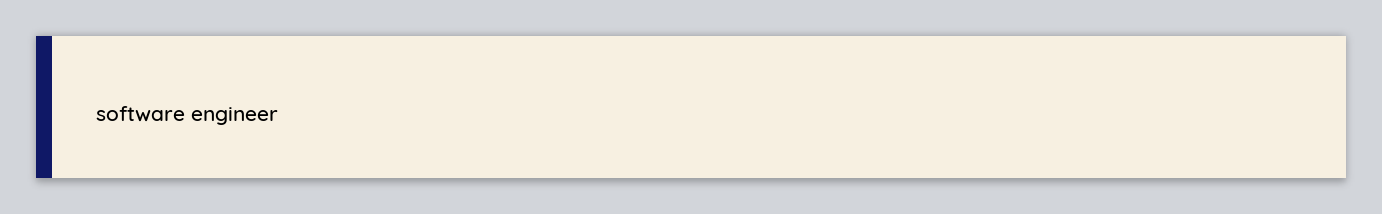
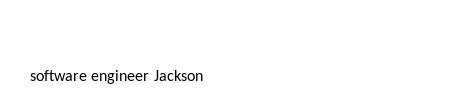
(278, 116) none -> [153,70,203,81] Jackson

